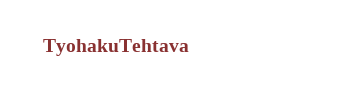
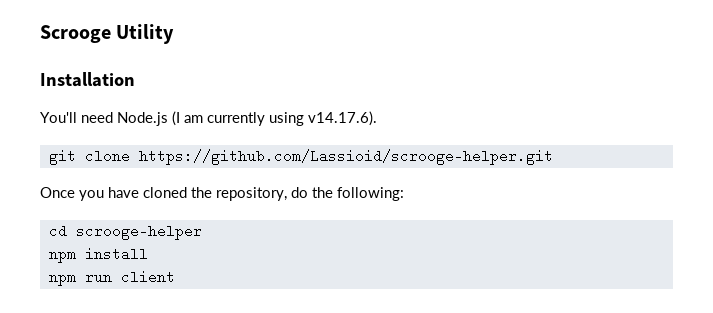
[43,39,189,56] TyohakuTehtava -> [40,24,175,44] [40,72,135,87] [40,111,377,126] [48,149,553,165] [40,187,404,201] [48,224,202,240] [48,247,148,263] [48,270,175,286] Scrooge Utility // Installation // You'll need Node.js (I am currently using v14.17.6). // git clone https://github.com/Lassioid/scrooge-helper.git // Once you have cloned the repository, do the following: // cd scrooge-helper // npm install // npm run client

